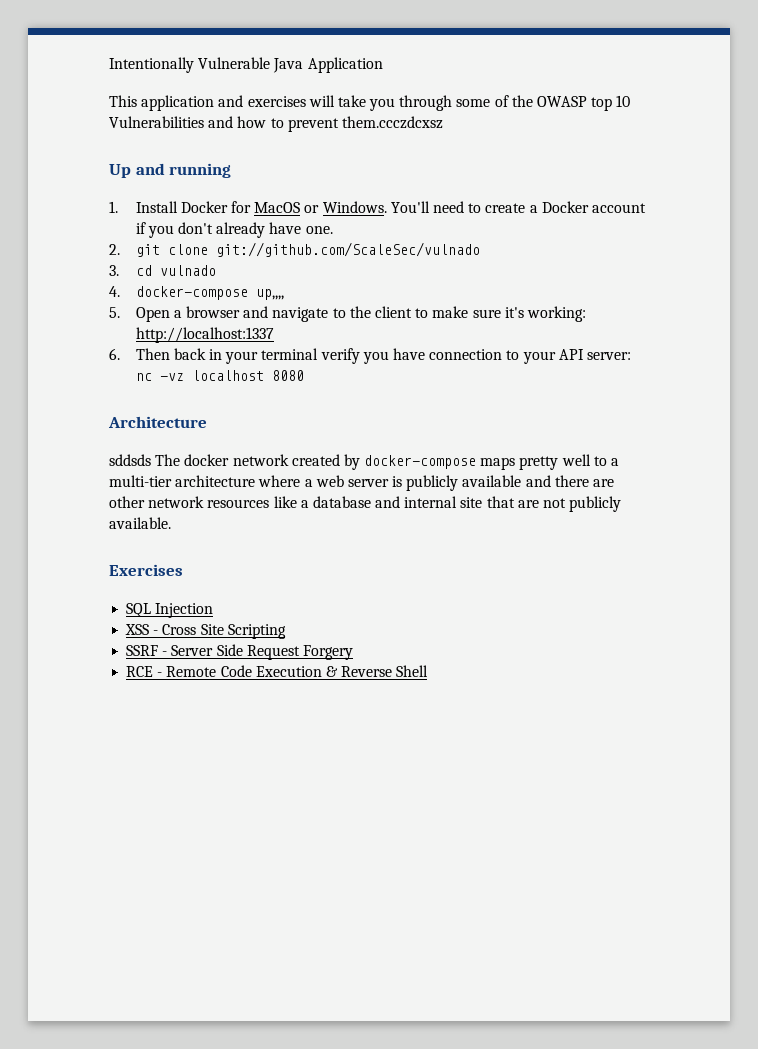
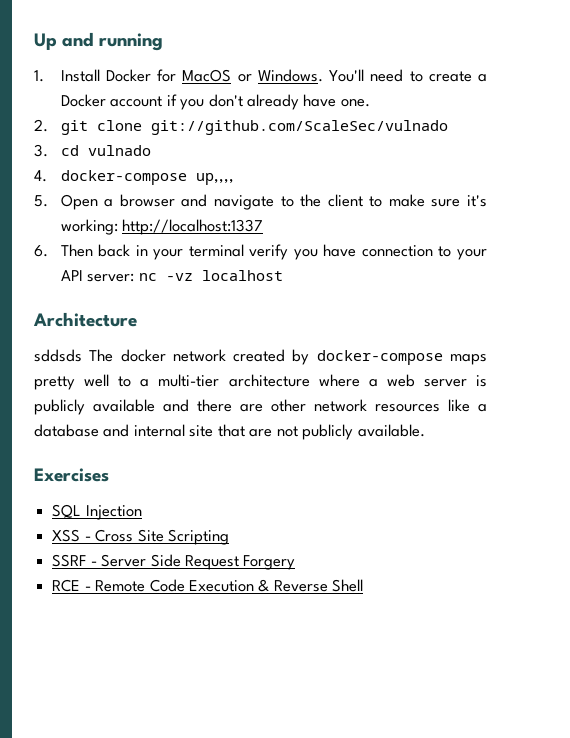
[109,57,383,73] [109,95,631,111] [109,116,443,132] Intentionally Vulnerable Java Application // This application and exercises will take you through some of the OWASP top 10 Vulnerabilities and how to prevent them.ccczdcxsz // -> (34, 41) none
[271,370,304,381] 8080 -> (283, 275) none

